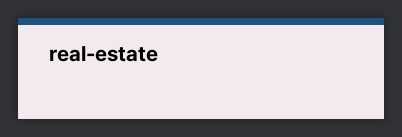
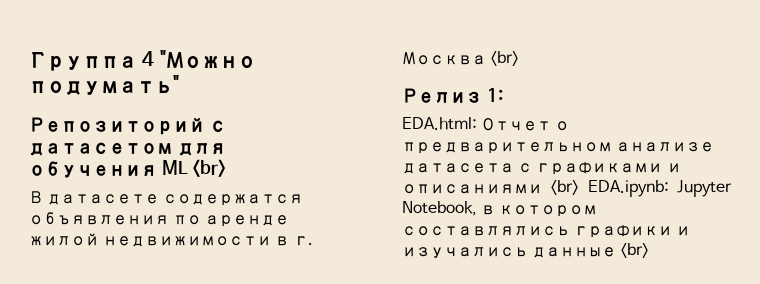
[49,46,158,62] real-estate -> [29,50,256,71] [29,75,179,95] [29,117,226,135] [29,142,226,156] [29,159,227,178] [29,191,304,206] [29,212,290,227] [29,233,313,247] [402,51,520,66] [402,88,503,103] [402,117,570,131] [402,142,715,154] [402,162,681,175] [402,180,732,197] [402,201,598,217] [402,225,691,238] [402,243,650,258] Группа 4 "Можно подумать" // Репозиторий с датасетом для обучения ML <br> // В датасете содержатся объявления по аренде жилой недвижимости в г. Москва <br> // Релиз 1: // EDA.html: Отчет о предварительном анализе датасета с графиками и описаниями <br> EDA.ipynb: Jupyter Notebook, в котором составлялись графики и изучались данные <br>

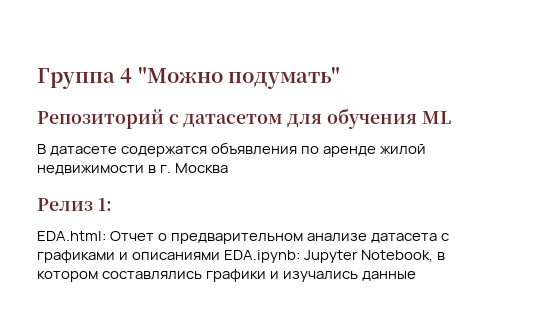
[192,159,227,177] <br> -> (451, 117) none
[490,51,520,66] <br> -> (229, 168) none
[550,180,580,195] <br> -> (221, 256) none
[620,243,650,258] <br> -> (417, 276) none

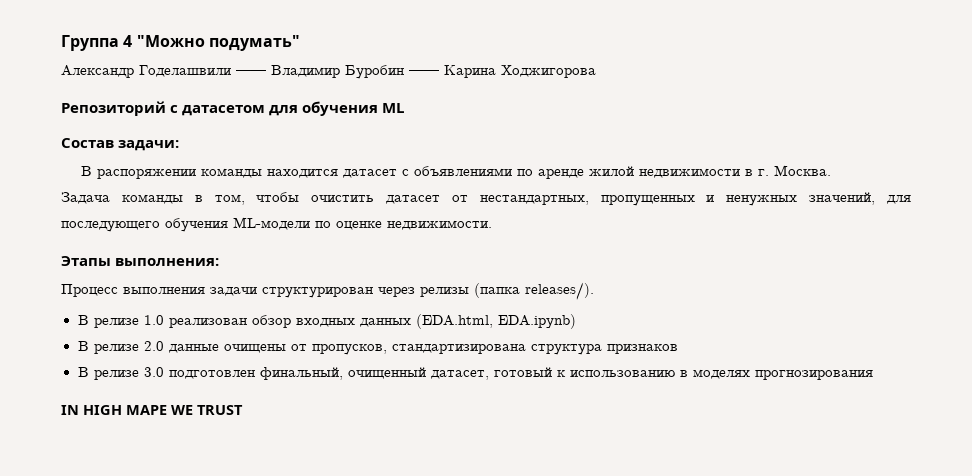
(341, 77) none -> [61,65,596,79] // Александр Годелашвили —— Владимир Буробин —— Карина Ходжигорова
[37,142,298,157] // В датасете содержатся объявления -> [61,138,180,151] [81,166,513,179] // Состав задачи: // В распоряжении команды находится датасет с объявлениями
[175,163,229,173] [37,198,112,211] [37,231,450,244] [37,250,446,263] [37,269,417,282] Москва // Релиз 1: // EDA.html: Отчет о предварительном анализе датасета с графиками и описаниями EDA.ipynb: Jupyter Notebook, в котором составлялись графики и изучались данные -> [774,165,832,176] [61,192,911,206] [61,217,492,232] [61,256,220,266] [61,282,594,300] [77,314,576,329] [77,341,678,355] [77,367,873,380] [61,405,243,415] Москва. // Задача команды в том, чтобы очистить датасет от нестандартных, пропущенных и ненужных значений, для последующего обучения ML-модели по оценке недвижимости. // Этапы выполнения: // Процесс выполнения задачи структурирован через релизы (папка releases/). // В релизе 1.0 реализован обзор входных данных (EDA.html, EDA.ipynb) // В релизе 2.0 данные очищены от пропусков, стандартизирована структура признаков // В релизе 3.0 подготовлен финальный, очищенный датасет, готовый к использованию в моделях прогнозирования // IN HIGH MAPE WE TRUST

